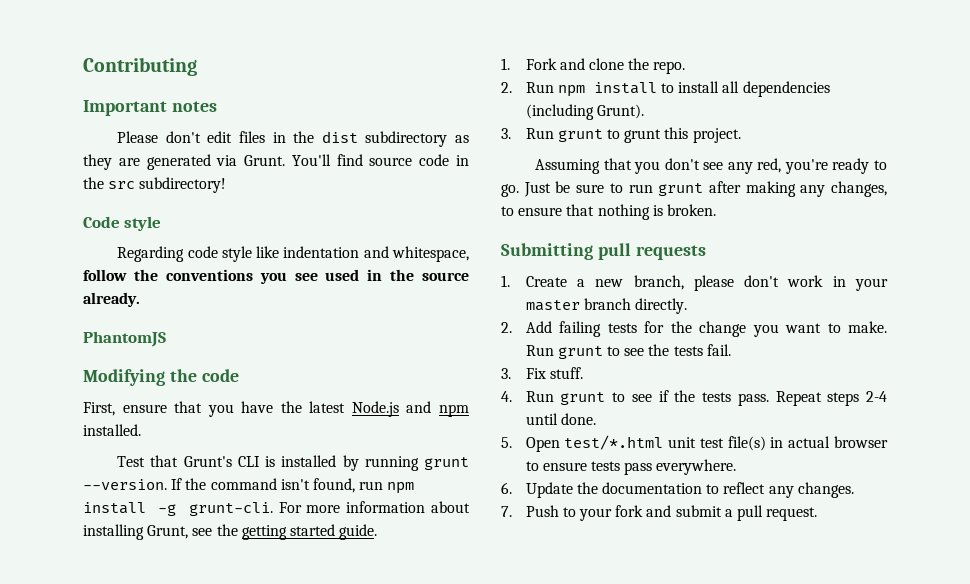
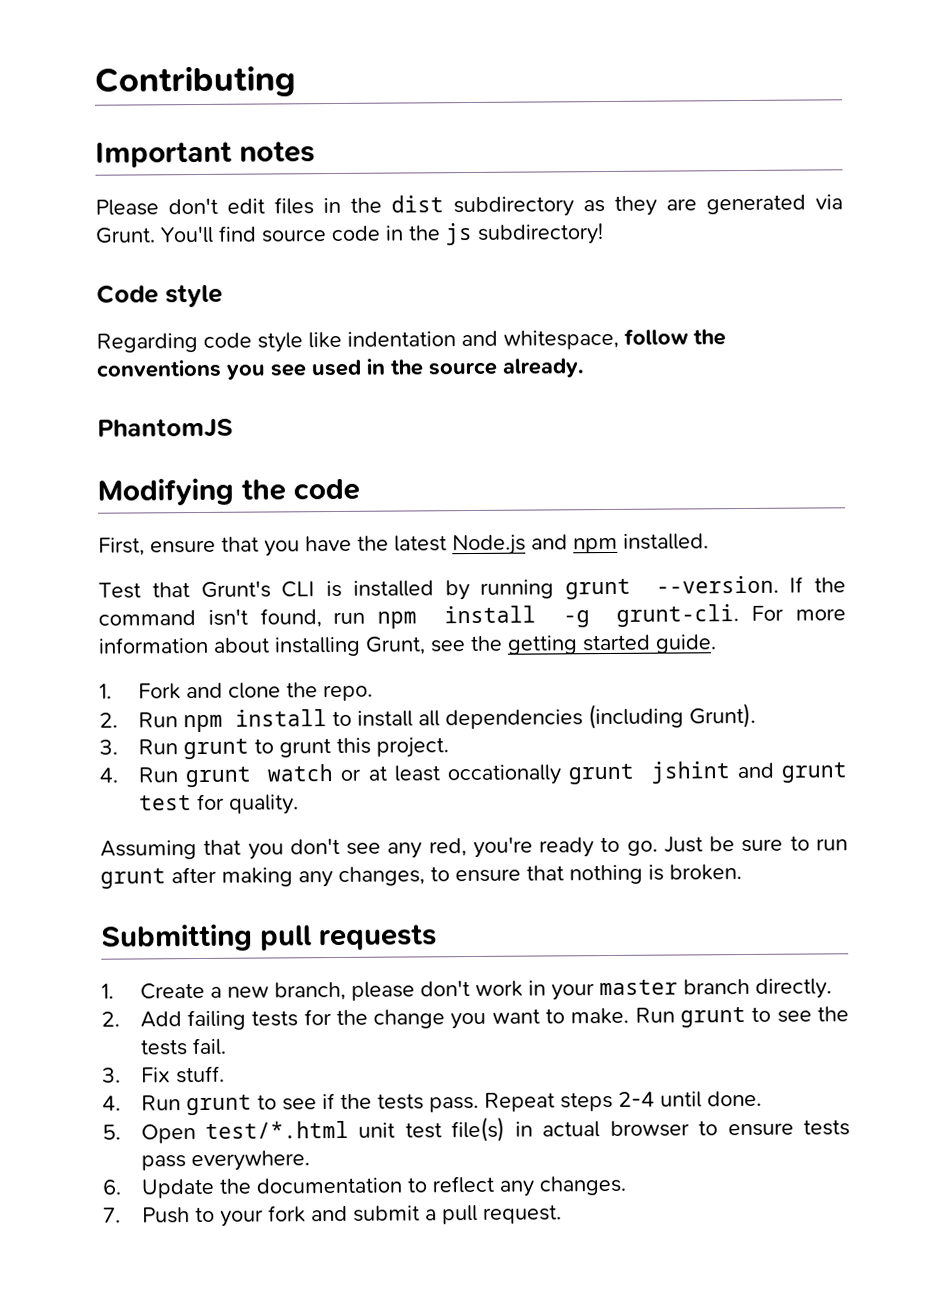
[108,181,136,189] src -> [445,222,473,246] js
(741, 135) none -> [99,761,848,788] [138,793,299,815] // 4. Run grunt watch or at least occationally grunt jshint and grunt test for quality.

